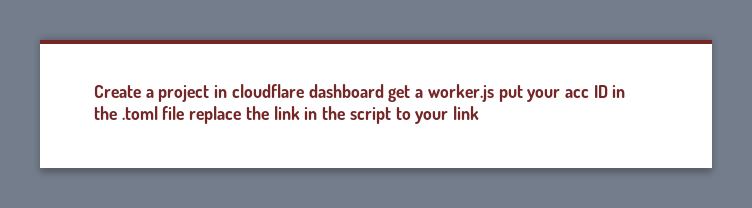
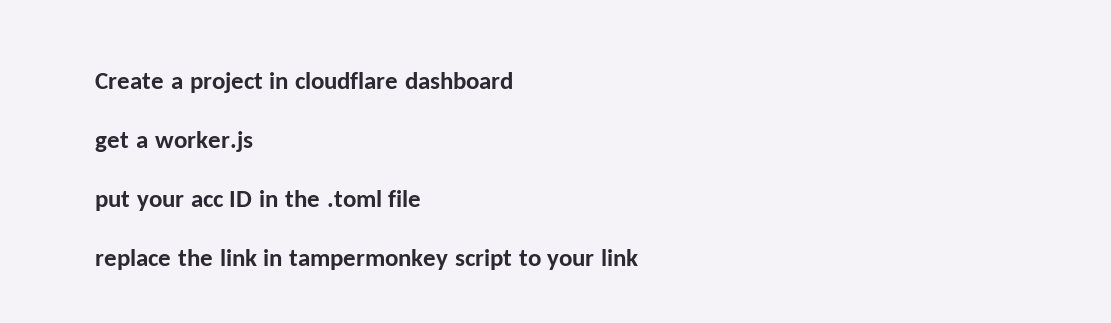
(384, 91) none -> (513, 80) //
(494, 93) none -> (253, 141) //
(185, 113) none -> (422, 198) //
[322,106,346,120] the -> [289,249,448,270] tampermonkey

